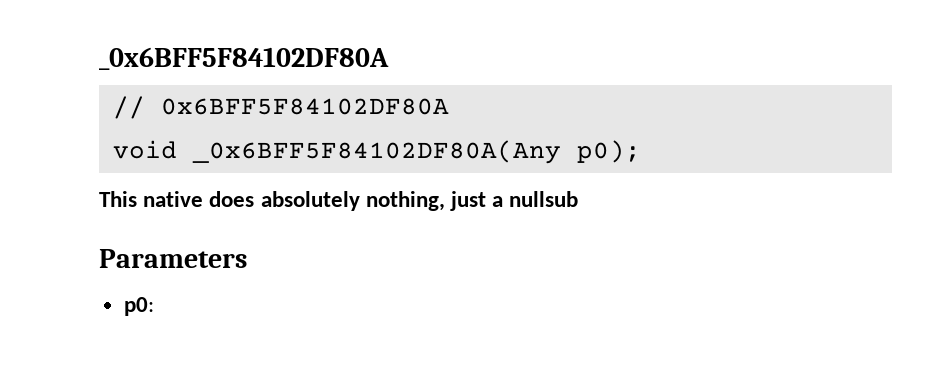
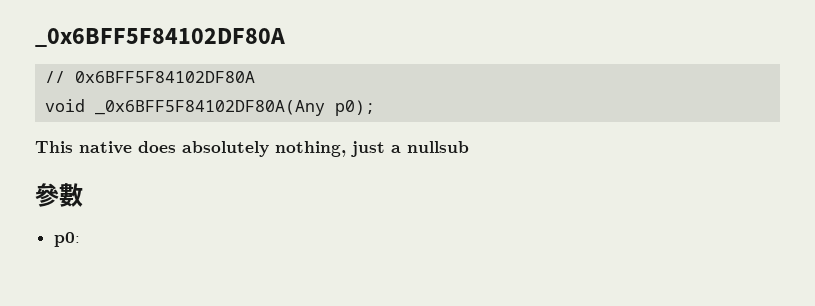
[99,249,247,268] Parameters -> [35,183,83,207] 參數

